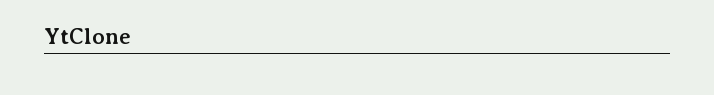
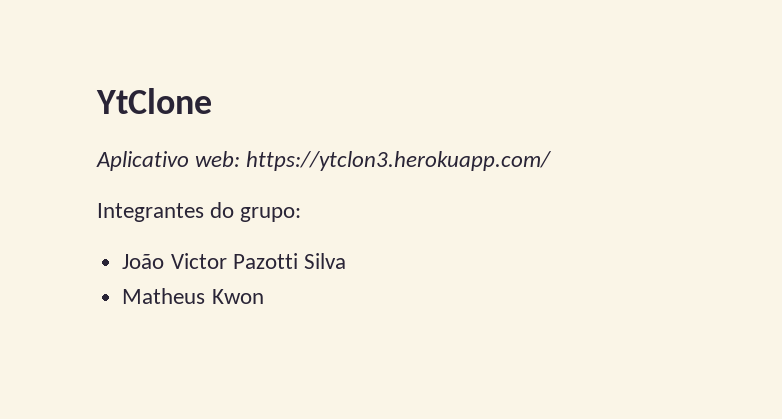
(131, 36) none -> [96,151,553,171] [97,202,302,222] [122,253,346,269] [122,288,264,304] // Aplicativo web: https://ytclon3.herokuapp.com/ // Integrantes do grupo: // João Victor Pazotti Silva // Matheus Kwon

